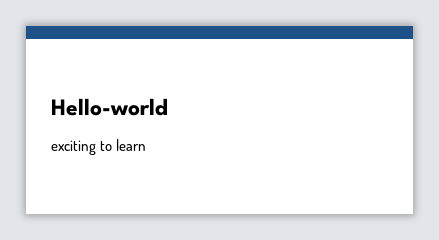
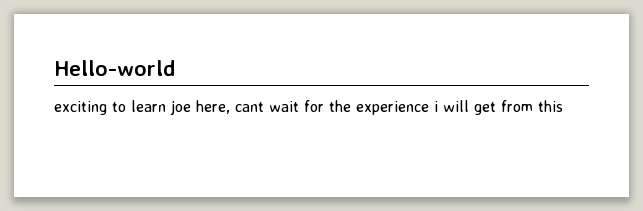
(147, 145) none -> [170,100,563,115] joe here, cant wait for the experience i will get from this

